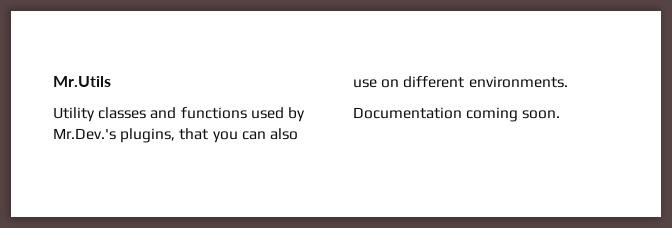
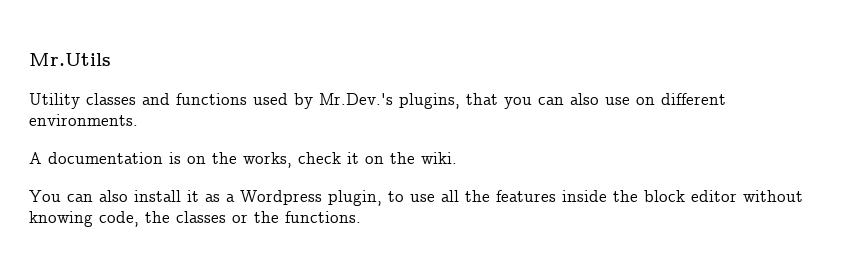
[353,107,561,122] Documentation coming soon. -> [29,152,457,168] [29,190,803,206] [29,211,361,227] A documentation is on the works, check it on the wiki. // You can also install it as a Wordpress plugin, to use all the features inside the block editor without knowing code, the classes or the functions.

